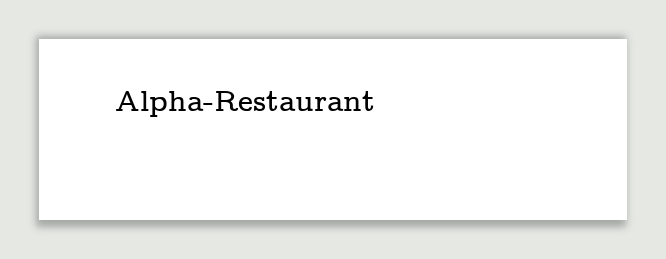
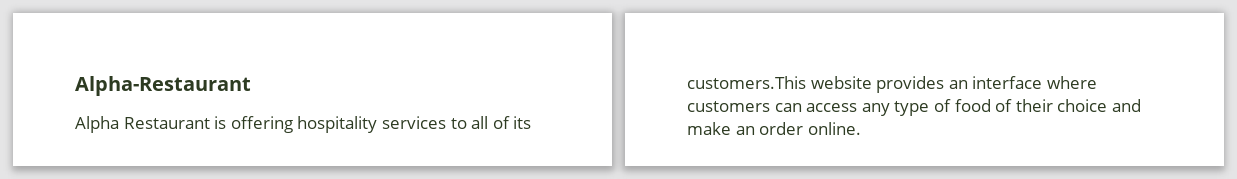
(375, 104) none -> [75,116,532,133] [687,76,1097,93] [687,99,1141,116] [687,122,861,135] // Alpha Restaurant is offering hospitality services to all of its customers.This website provides an interface where customers can access any type of food of their choice and make an order online.

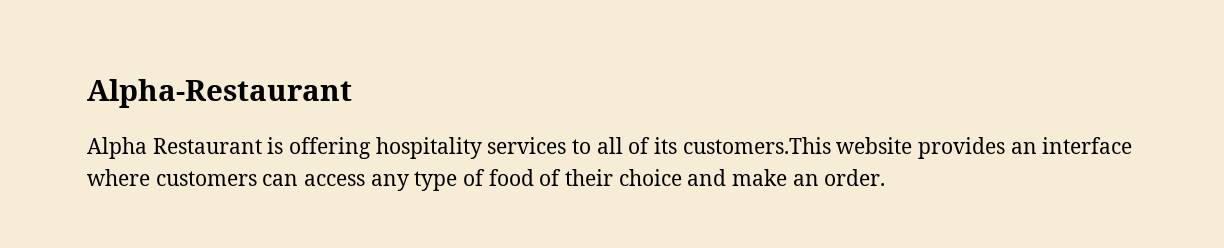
[759,122,861,135] order online. -> [824,169,886,186] order.

